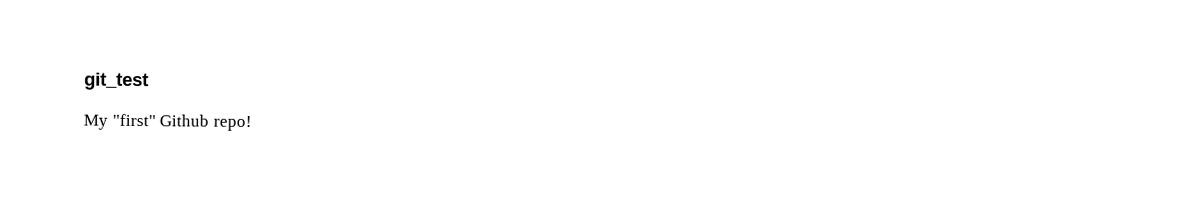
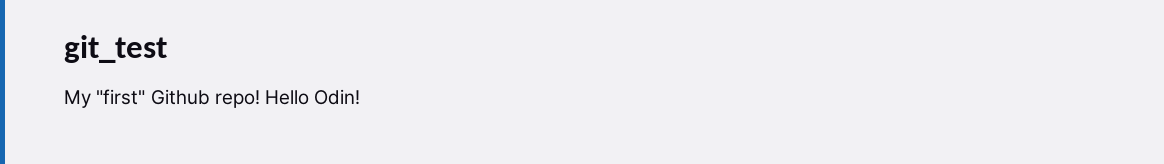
(252, 123) none -> [265,89,361,105] Hello Odin!

